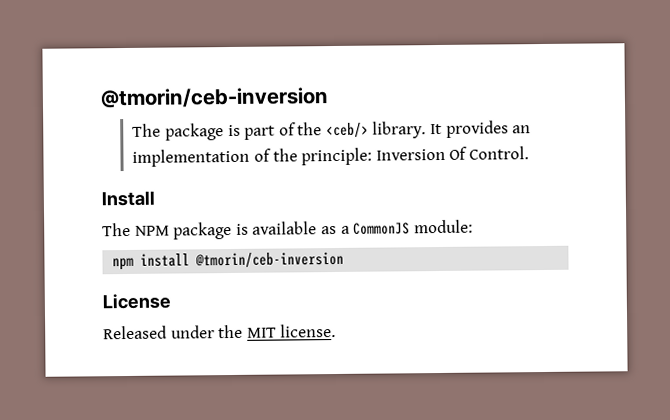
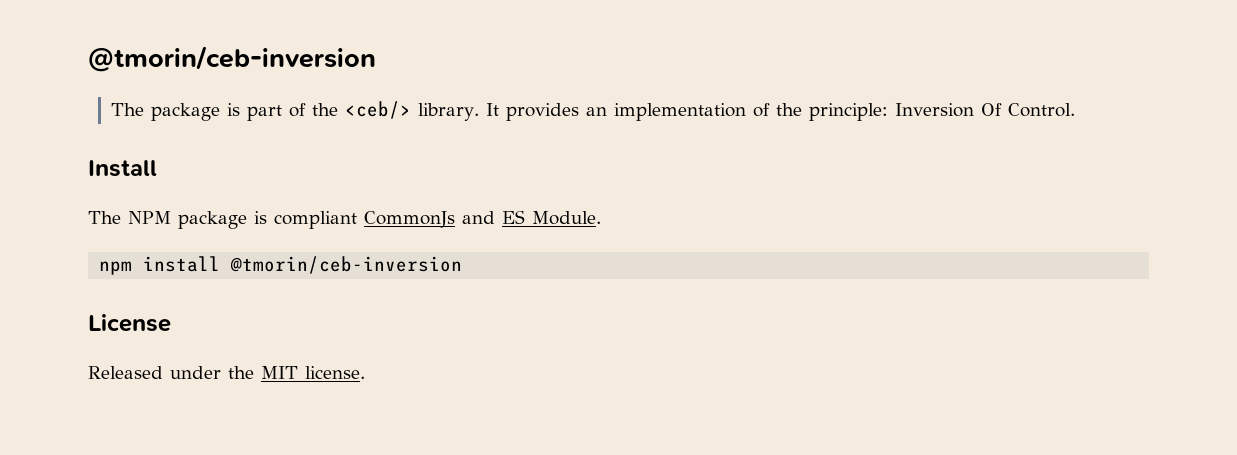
[252,219,473,235] available as a CommonJS module: -> [274,210,601,229] compliant CommonJs and ES Module.

